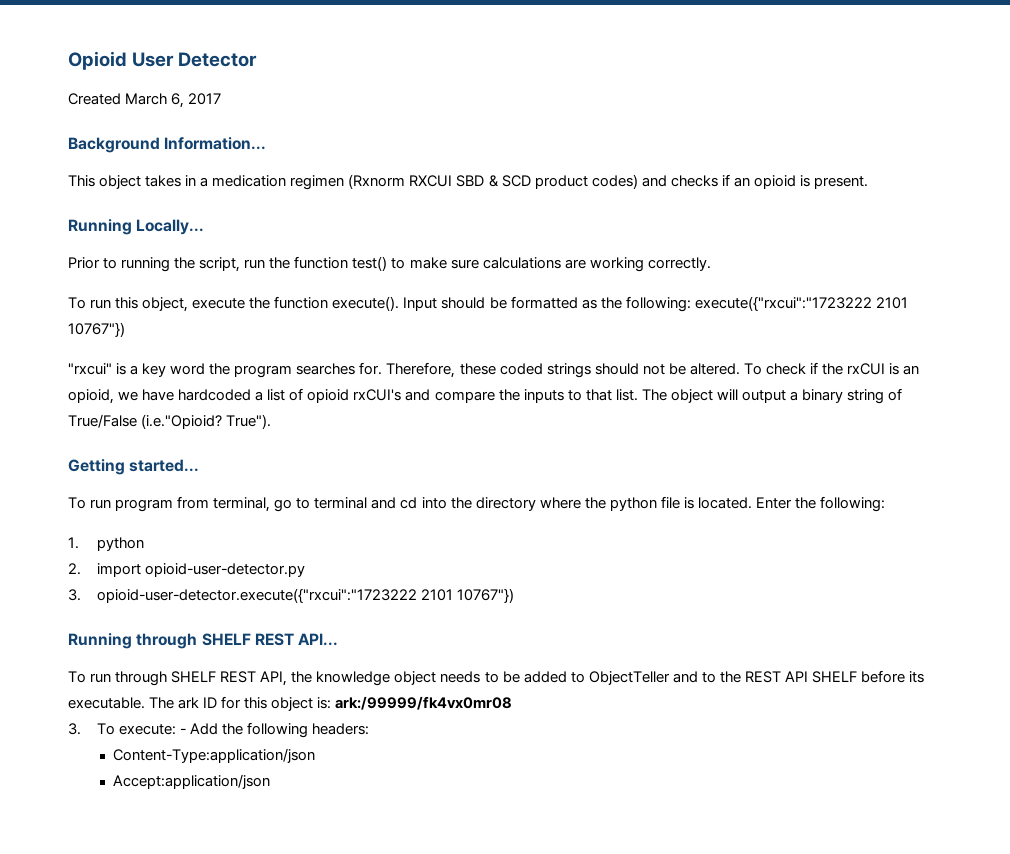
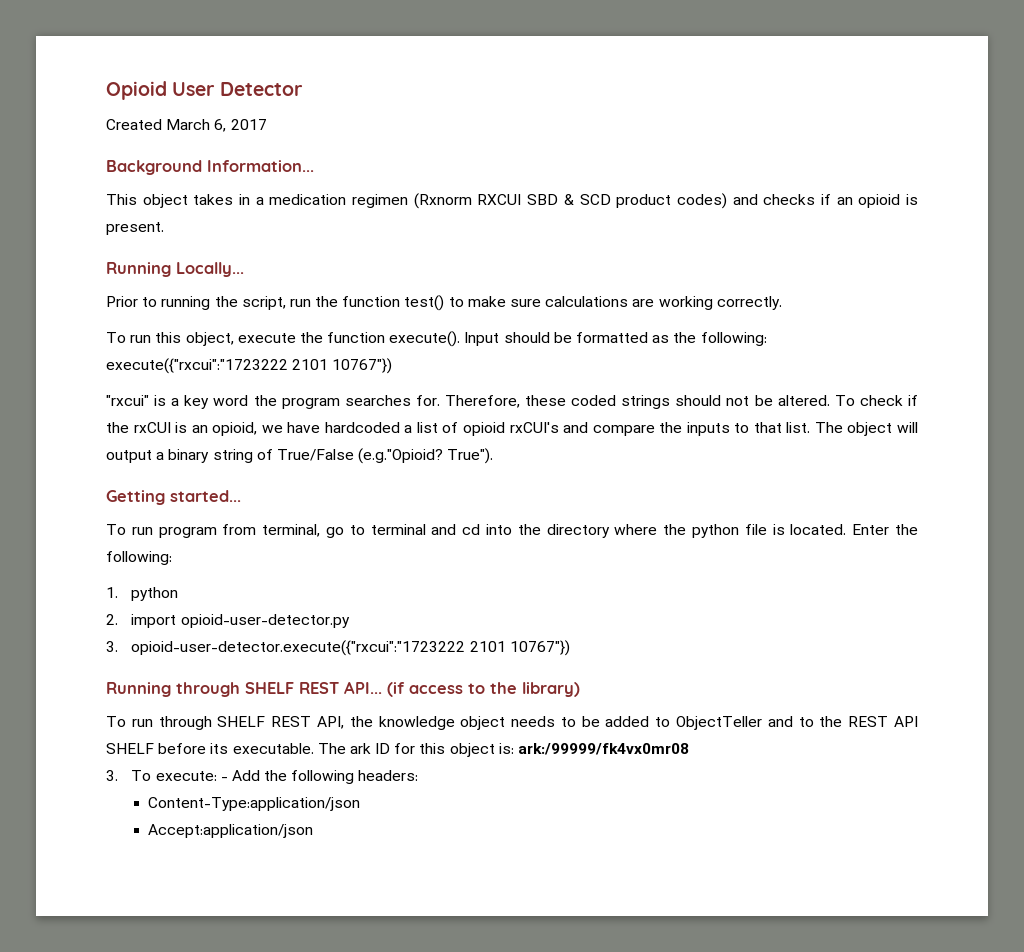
[141,414,223,429] (i.e."Opioid? -> [358,448,444,464] (e.g."Opioid?
(339, 639) none -> [387,682,580,697] (if access to the library)

